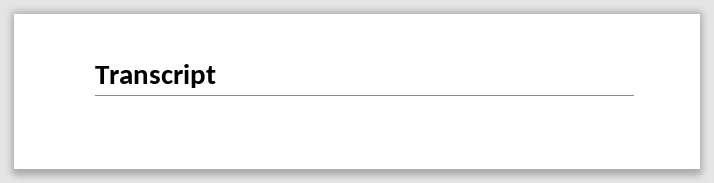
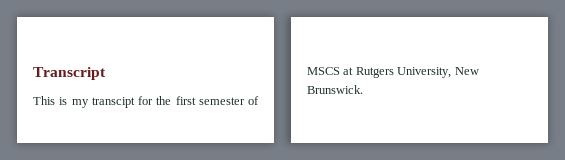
(216, 76) none -> [33,96,259,108] [307,67,479,78] [307,85,363,94] // This is my transcipt for the first semester of MSCS at Rutgers University, New Brunswick.

